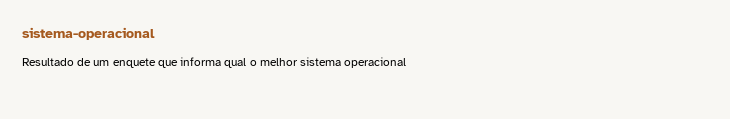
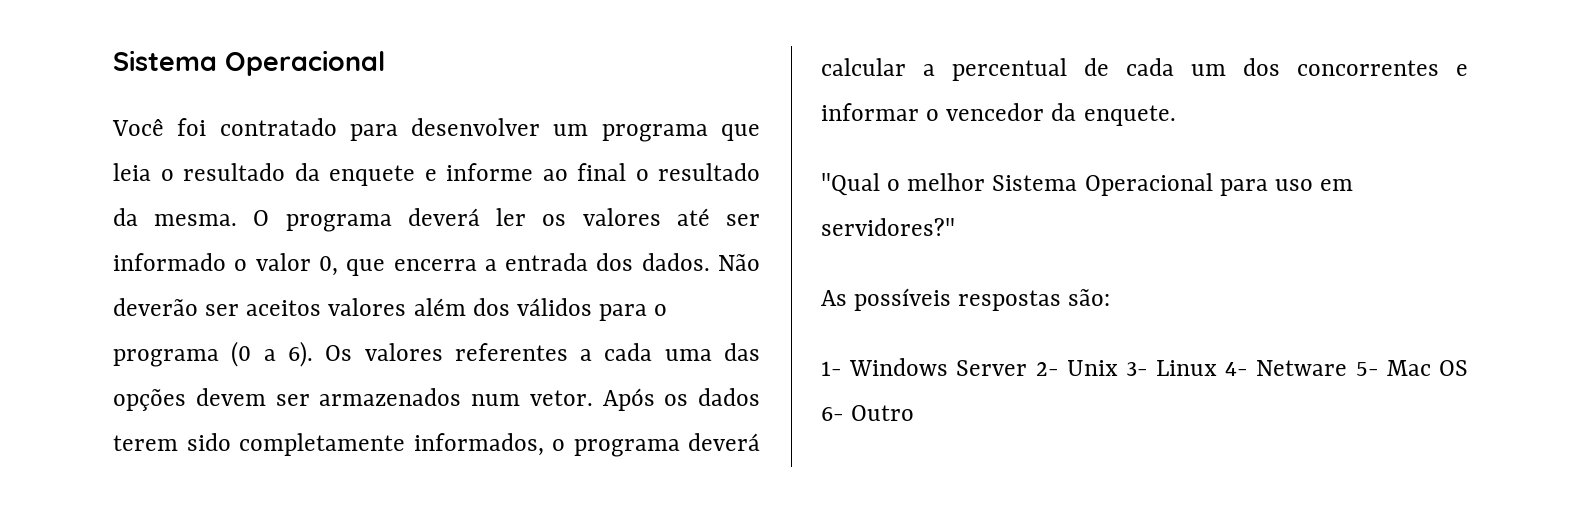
[22,27,155,40] [22,57,407,68] sistema-operacional // Resultado de um enquete que informa qual o melhor sistema operacional -> [113,50,385,76] [112,118,760,142] [113,163,760,186] [113,208,760,232] [113,253,760,276] [113,298,668,321] [113,341,760,367] [113,388,760,411] [113,433,760,457] [821,58,1468,81] [821,103,1176,126] [821,173,1354,196] [821,218,955,236] [821,288,1111,311] [821,358,1468,376] [821,405,915,421] Sistema Operacional // Você foi contratado para desenvolver um programa que leia o resultado da enquete e informe ao final o resultado da mesma. O programa deverá ler os valores até ser informado o valor 0, que encerra a entrada dos dados. Não deverão ser aceitos valores além dos válidos para o programa (0 a 6). Os valores referentes a cada uma das opções devem ser armazenados num vetor. Após os dados terem sido completamente informados, o programa deverá calcular a percentual de cada um dos concorrentes e informar o vencedor da enquete. // "Qual o melhor Sistema Operacional para uso em servidores?" // As possíveis respostas são: // 1- Windows Server 2- Unix 3- Linux 4- Netware 5- Mac OS 6- Outro

